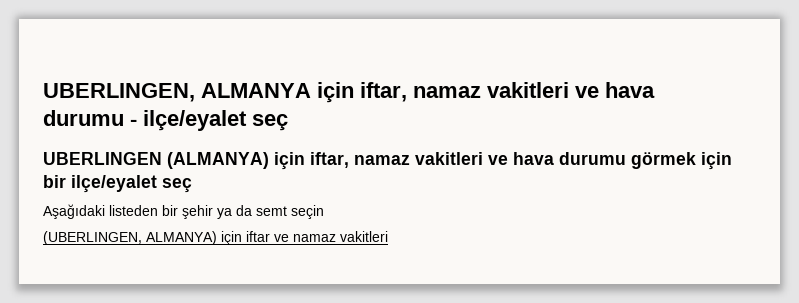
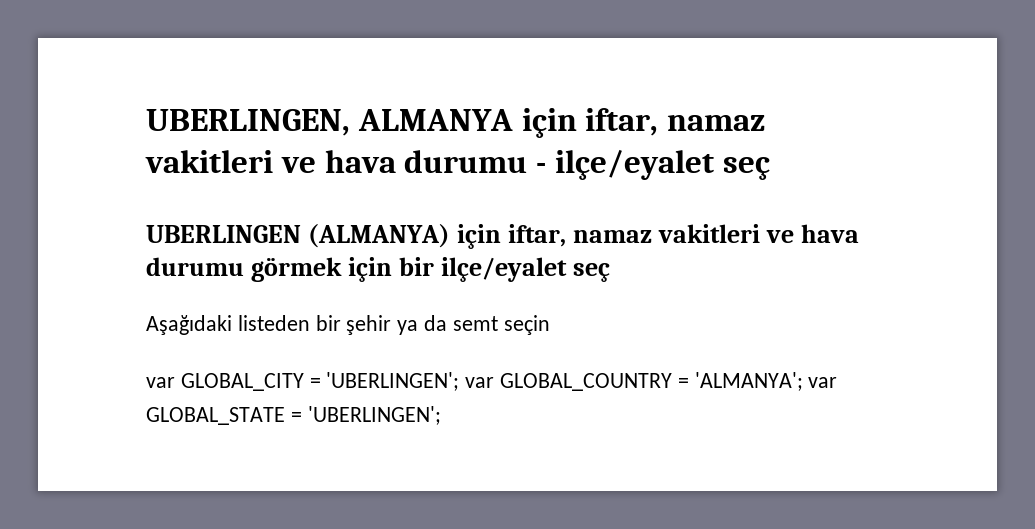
[43,231,388,245] (UBERLINGEN, ALMANYA) için iftar ve namaz vakitleri -> [146,372,838,391] [146,406,441,425] var GLOBAL_CITY = 'UBERLINGEN'; var GLOBAL_COUNTRY = 'ALMANYA'; var GLOBAL_STATE = 'UBERLINGEN';

